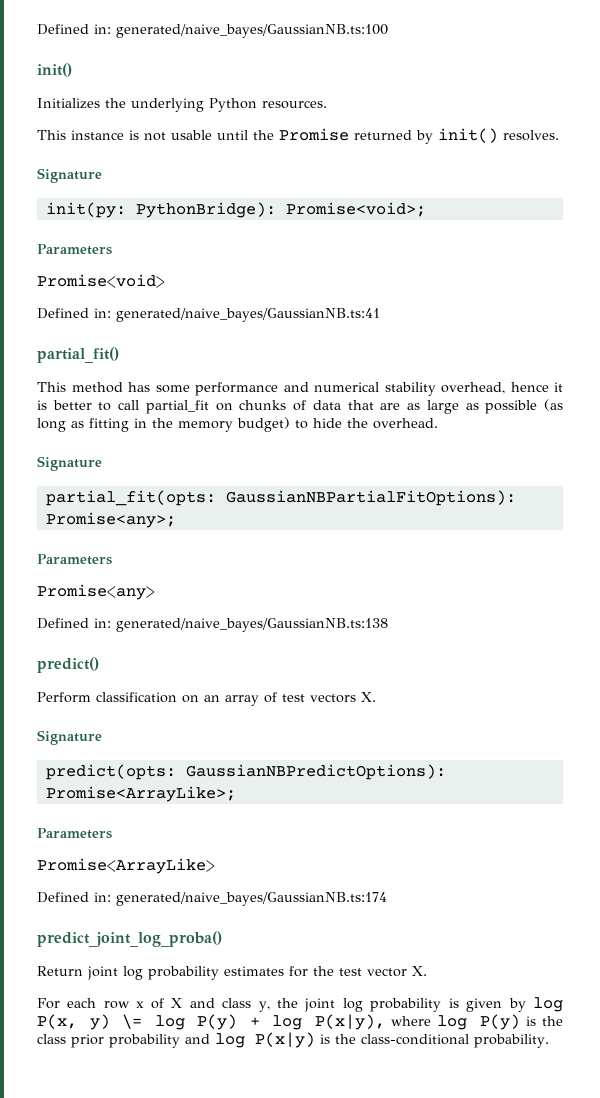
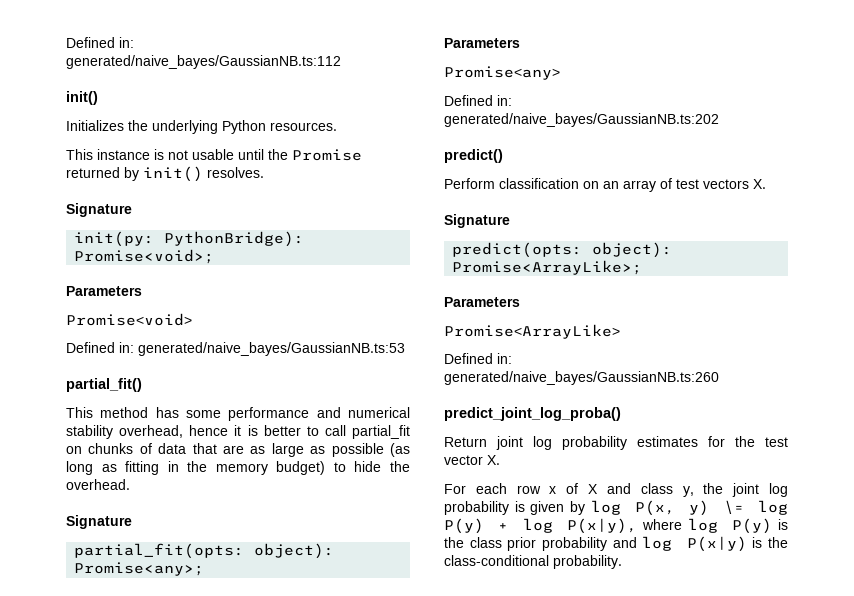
[37,24,388,38] Defined in: generated/naive_bayes/GaussianNB.ts:100 -> [66,37,134,48] [66,55,341,69] Defined in: generated/naive_bayes/GaussianNB.ts:112
[116,308,380,322] generated/naive_bayes/GaussianNB.ts:41 -> [138,342,405,356] generated/naive_bayes/GaussianNB.ts:53
[225,490,516,506] GaussianNBPartialFitOptions): -> [254,543,335,559] object):
[116,618,388,632] generated/naive_bayes/GaussianNB.ts:138 -> [444,113,719,127] generated/naive_bayes/GaussianNB.ts:202
[185,764,446,780] GaussianNBPredictOptions): -> [592,242,673,258] object):
[116,892,387,906] generated/naive_bayes/GaussianNB.ts:174 -> [444,371,719,385] generated/naive_bayes/GaussianNB.ts:260

